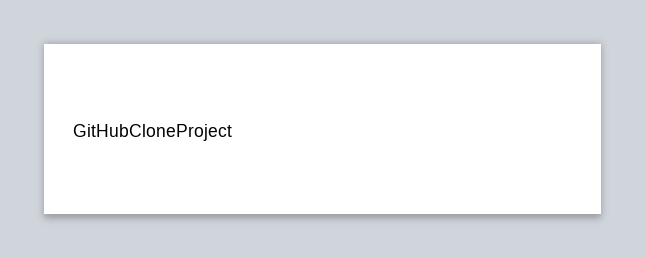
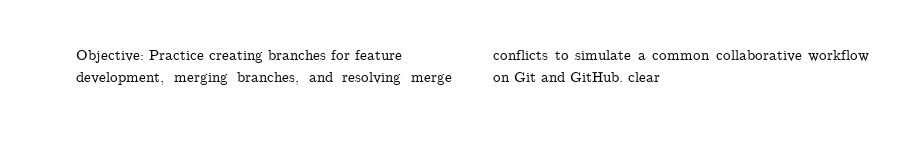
[73,124,232,141] GitHubCloneProject -> [76,50,402,63] [76,72,452,85] [493,50,869,62] [493,72,660,82] Objective: Practice creating branches for feature development, merging branches, and resolving merge conflicts to simulate a common collaborative workflow on Git and GitHub. clear

